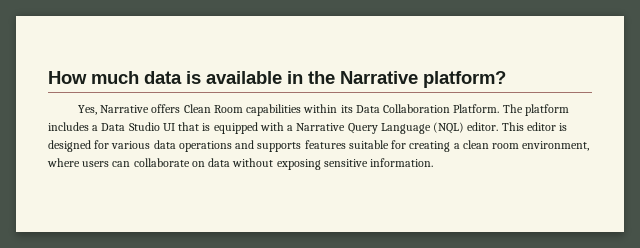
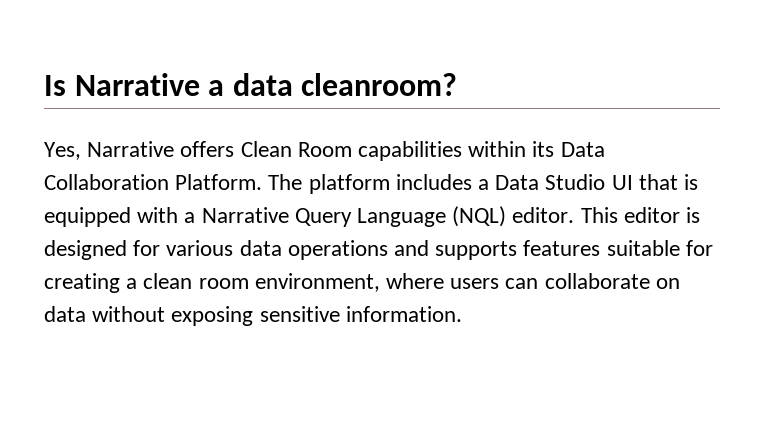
[48,71,506,88] How much data is available in the Narrative platform? -> [44,73,458,96] Is Narrative a data cleanroom?

